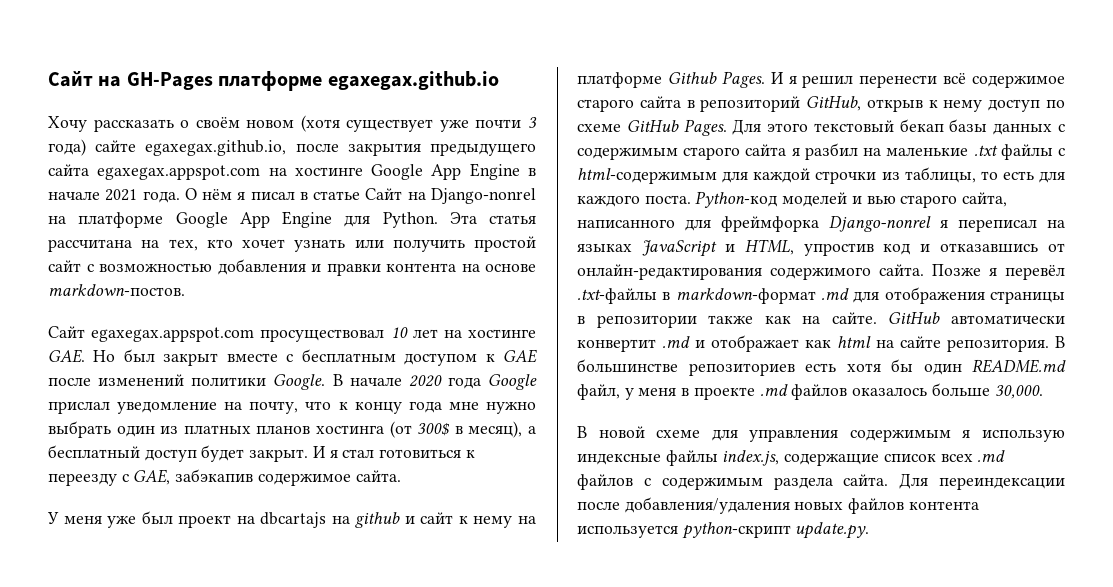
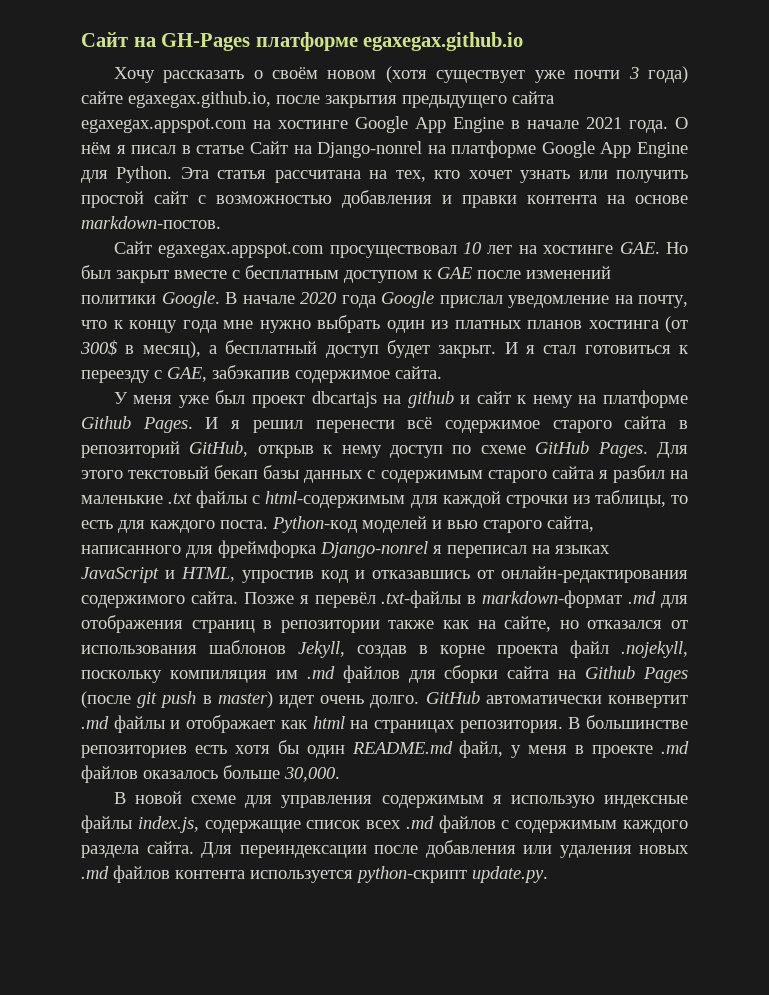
[236,516,255,524] на -> (306, 401) none
[990,291,1065,304] страницы -> [191,620,255,633] страниц
[831,312,877,324] сайте. -> [504,616,689,632] [81,640,688,658] [81,665,688,683] [81,691,420,708] сайте, но отказался от использования шаблонов Jekyll, создав в корне проекта файл .nojekyll, поскольку компиляция им .md файлов для сборки сайта на Github Pages (после git push в master) идет очень долго.
(690, 342) none -> [113,715,165,733] файлы
[900,336,941,348] сайте -> [373,720,455,733] страницах
(763, 483) none -> [623,820,688,833] каждого
[624,497,844,514] добавления/удаления новых -> [425,840,689,858] [81,866,109,879] добавления или удаления новых .md

